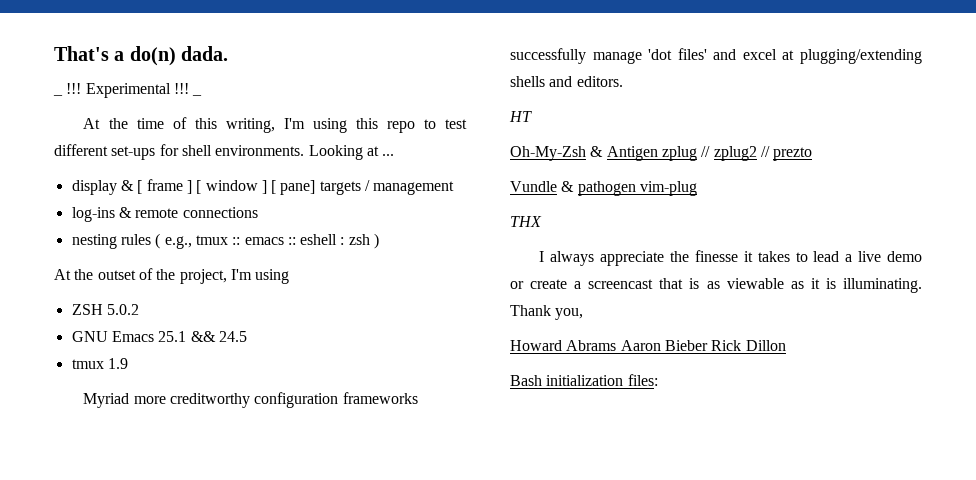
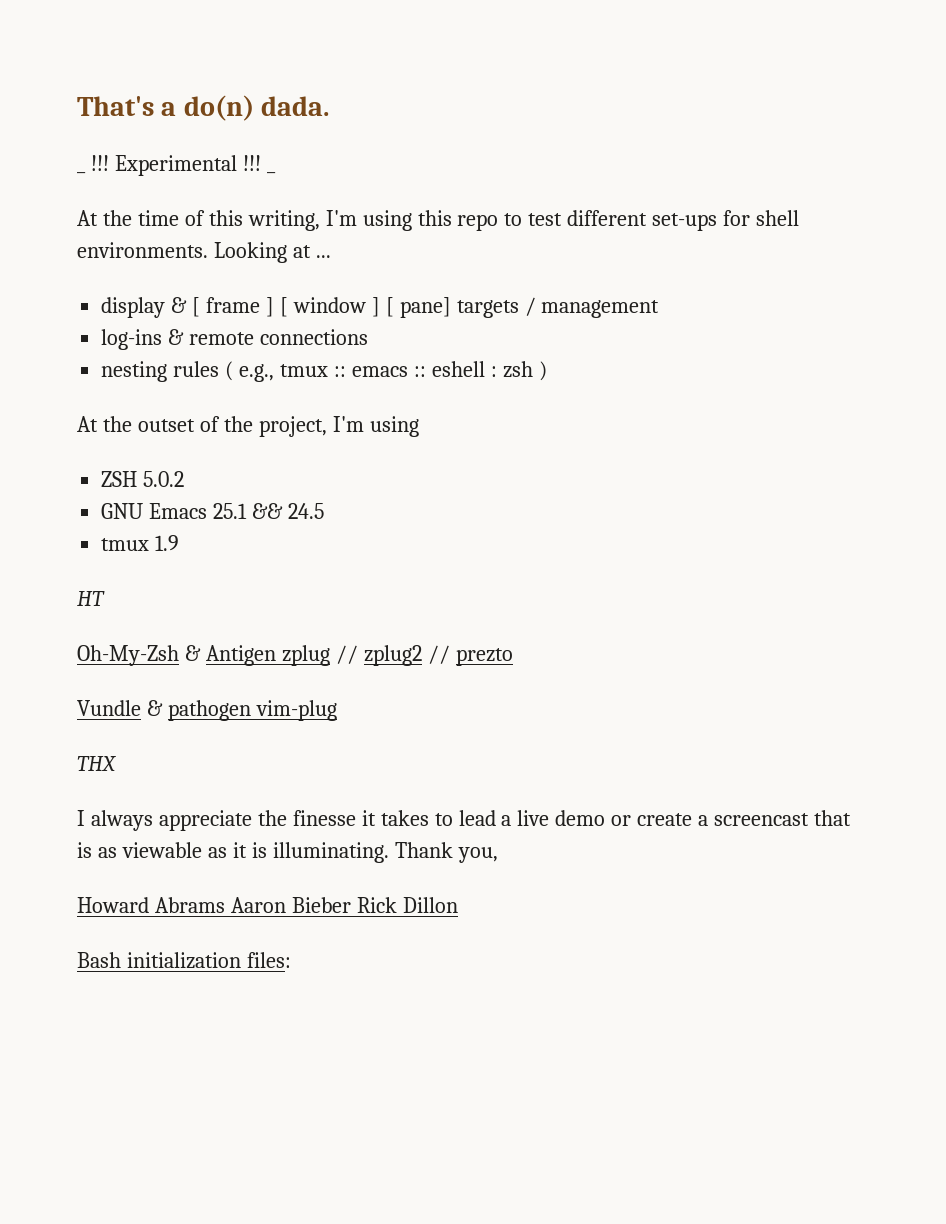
[83,392,418,408] [510,48,922,64] [510,76,623,87] // Myriad more creditworthy configuration frameworks successfully manage 'dot files' and excel at plugging/extending shells and editors. -> (180, 543) none

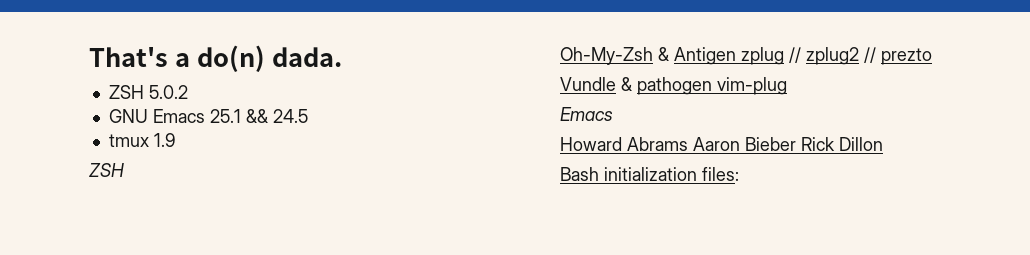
[77,171,86,174] [90,155,261,176] [266,171,276,174] [77,210,800,231] [77,242,331,263] [101,297,660,318] [101,329,369,350] [101,361,547,382] [77,416,419,437] // _ !!! Experimental !!! _ // At the time of this writing, I'm using this repo to test different set-ups for shell environments. Looking at ... // display & [ frame ] [ window ] [ pane] targets / management // log-ins & remote connections // nesting rules ( e.g., tmux :: emacs :: eshell : zsh ) // At the outset of the project, I'm using -> (342, 57) none
[77,591,105,606] HT -> [89,163,124,177] ZSH
[77,756,116,771] [77,810,852,831] [77,842,498,863] THX // I always appreciate the finesse it takes to lead a live demo or create a screencast that is as viewable as it is illuminating. Thank you, -> [560,107,613,121] Emacs

